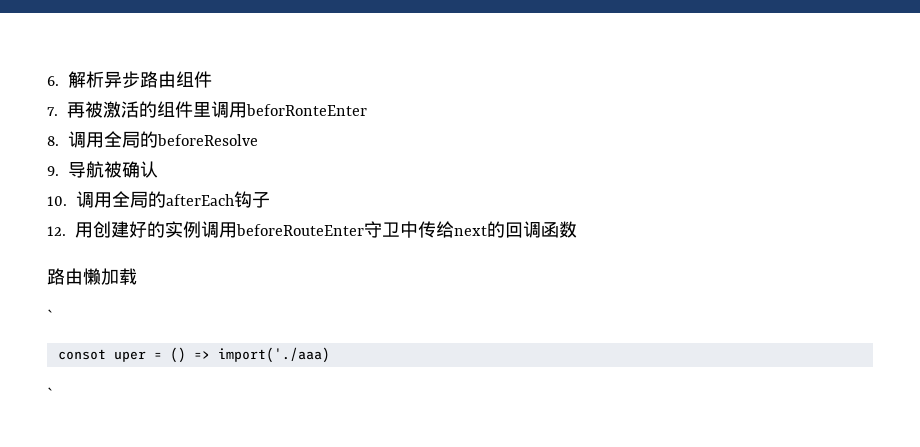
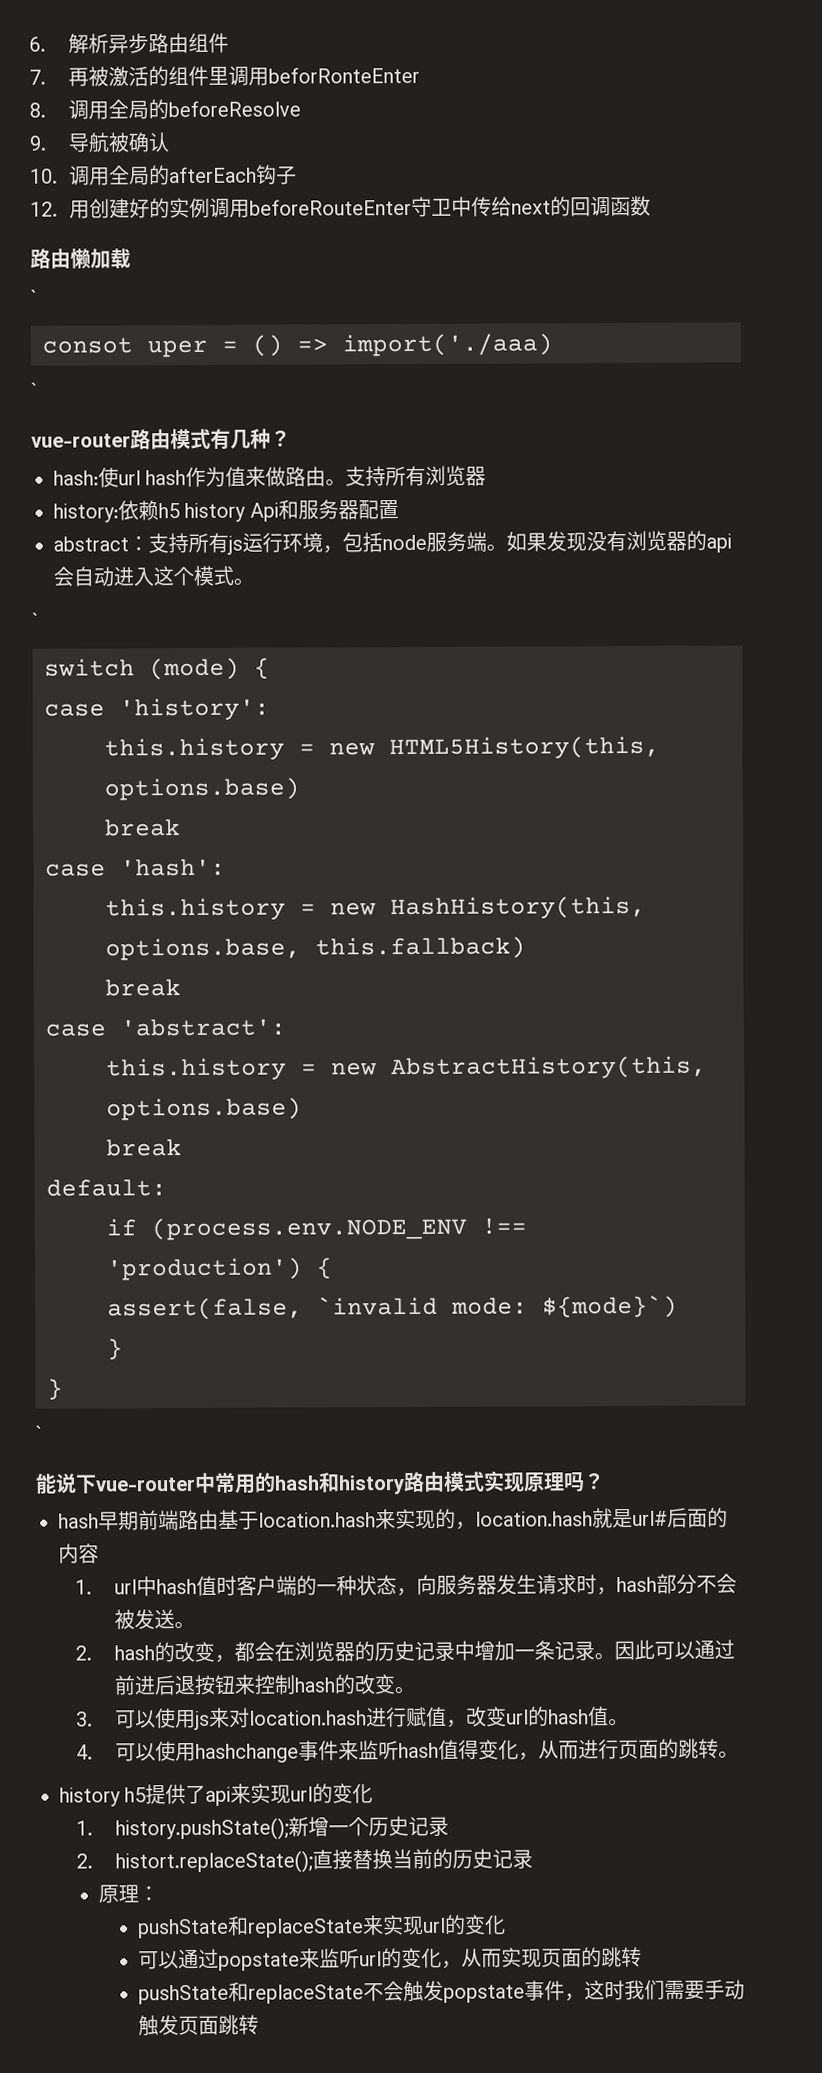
(54, 393) none -> [31,428,291,450] [53,465,487,488] [53,499,399,523] [53,530,732,555] [53,565,254,587] [32,612,39,628] [44,657,270,681] [44,697,270,721] [104,735,660,761] [104,777,300,801] [105,819,181,837] [45,858,226,877] [105,895,646,921] [105,936,526,961] [105,979,181,997] [45,1018,286,1037] [106,1055,707,1081] [106,1097,302,1121] [106,1139,182,1157] [46,1179,167,1197] [106,1216,527,1241] [107,1257,333,1281] [107,1294,678,1321] [107,1338,123,1360] [47,1378,63,1400] [35,1425,42,1441] [35,1470,605,1495] [58,1507,728,1531] [58,1543,99,1564] [74,1573,737,1597] [113,1609,195,1630] [74,1639,735,1663] [113,1674,415,1696] [75,1706,629,1730] [75,1738,739,1763] [59,1783,374,1807] [75,1815,449,1841] [75,1848,533,1874] [97,1884,159,1904] [137,1914,506,1939] [137,1946,642,1971] [137,1979,745,2005] [137,2014,259,2037] // vue-router路由模式有几种？ // hash:使url hash作为值来做路由。支持所有浏览器 // history:依赖h5 history Api和服务器配置 // abstract：支持所有js运行环境，包括node服务端。如果发现没有浏览器的api会自动进入这个模式。 // ` // switch (mode) { // case 'history': // this.history = new HTML5History(this, options.base) // break // case 'hash': // this.history = new HashHistory(this, options.base, this.fallback) // break // case 'abstract': // this.history = new AbstractHistory(this, options.base) // break // default: // if (process.env.NODE_ENV !== 'production') { // assert(false, `invalid mode: ${mode}`) // } // } // ` // 能说下vue-router中常用的hash和history路由模式实现原理吗？ // hash早期前端路由基于location.hash来实现的，location.hash就是url#后面的内容 // 1. url中hash值时客户端的一种状态，向服务器发生请求时，hash部分不会被发送。 // 2. hash的改变，都会在浏览器的历史记录中增加一条记录。因此可以通过前进后退按钮来控制hash的改变。 // 3.可以使用js来对location.hash进行赋值，改变url的hash值。 // 4.可以使用hashchange事件来监听hash值得变化，从而进行页面的跳转。 // history h5提供了api来实现url的变化 // 1. history.pushState();新增一个历史记录 // 2. histort.replaceState();直接替换当前的历史记录 // 原理： // pushState和replaceState来实现url的变化 // 可以通过popstate来监听url的变化，从而实现页面的跳转 // pushState和replaceState不会触发popstate事件，这时我们需要手动触发页面跳转

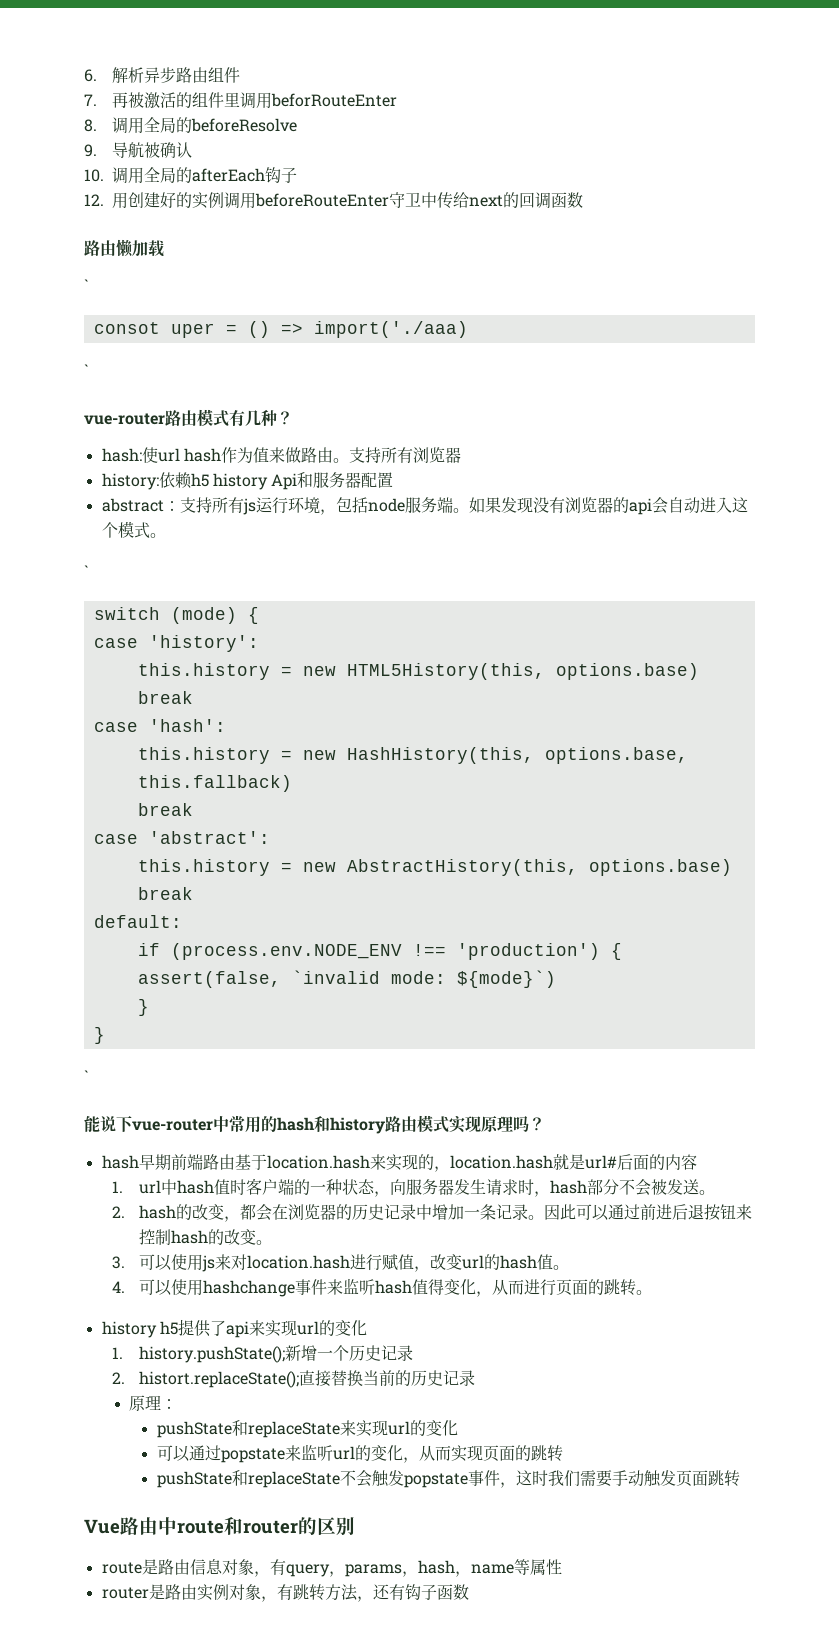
[267,66,420,84] beforRonteEnter -> [270,93,397,107] beforRouteEnter
(259, 2024) none -> [84,1517,355,1536] [101,1559,562,1577] [101,1584,469,1602] // Vue路由中route和router的区别 // route是路由信息对象，有query，params，hash，name等属性 // router是路由实例对象，有跳转方法，还有钩子函数

